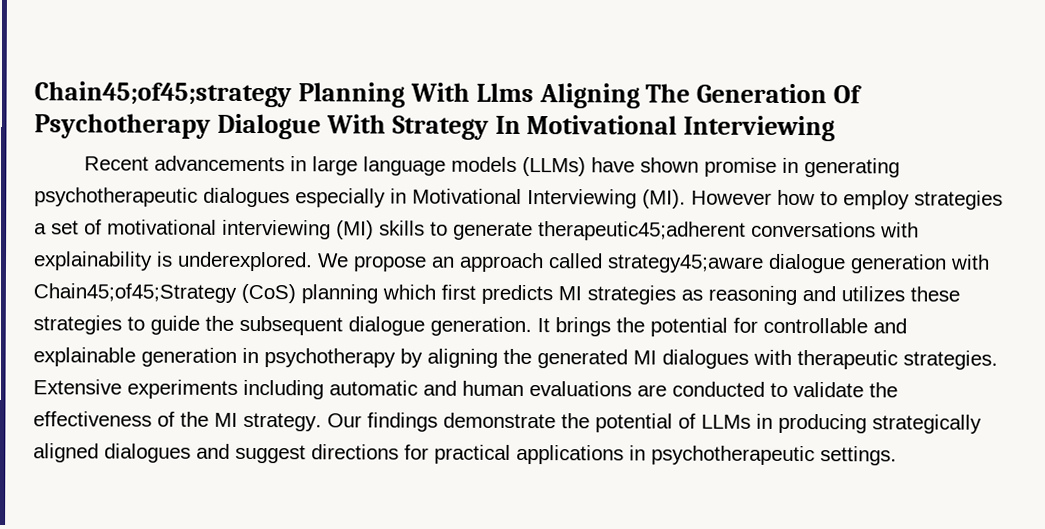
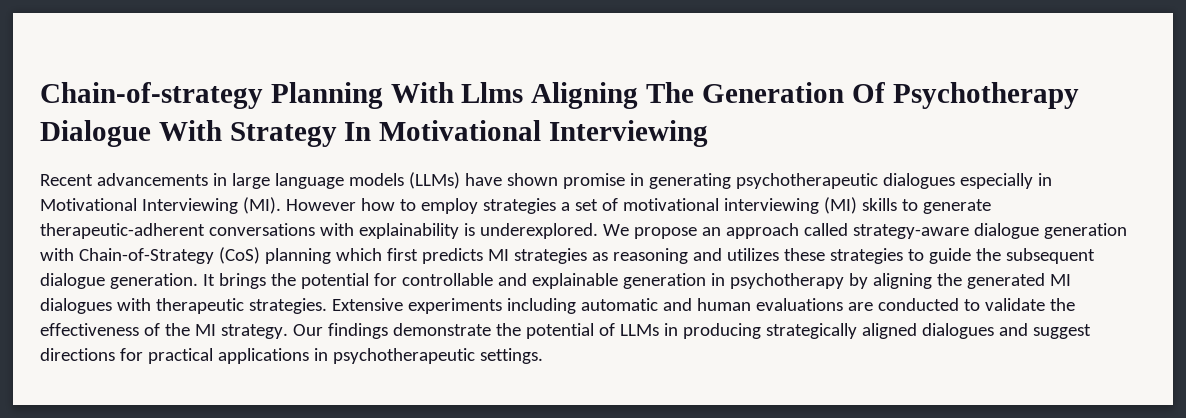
[34,81,292,108] Chain45;of45;strategy -> [40,82,263,109] Chain-of-strategy
[538,221,746,241] therapeutic45;adherent -> [40,223,205,239] therapeutic-adherent
[607,254,764,273] strategy45;aware -> [852,224,969,239] strategy-aware
[33,283,237,303] Chain45;of45;Strategy -> [78,248,214,264] Chain-of-Strategy

